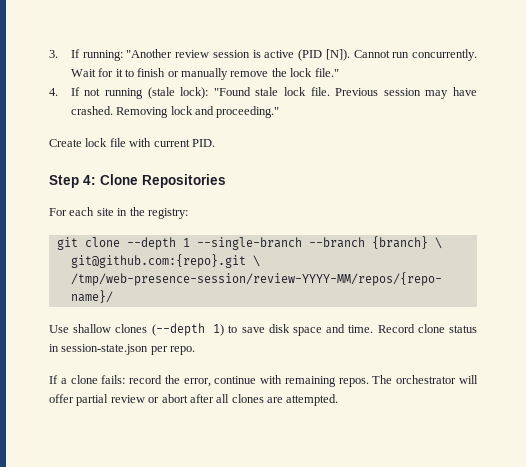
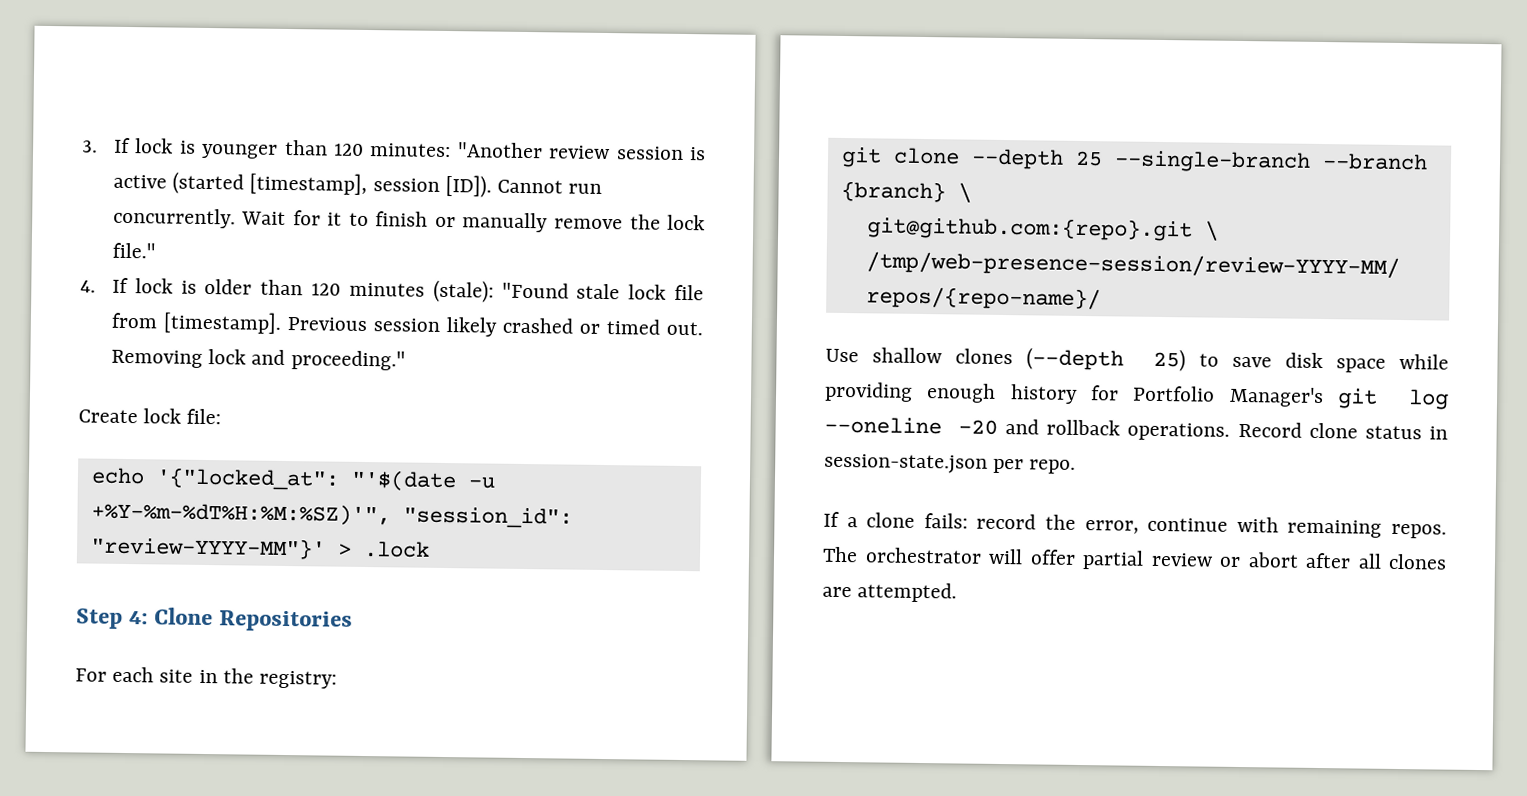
[82,50,123,61] running: -> [135,138,452,159] lock is younger than 120 minutes:
[298,49,350,61] (PID [N]). -> [172,171,492,198] (started [timestamp], session [ID]).
[84,87,478,99] [70,106,113,115] not running (stale lock): "Found stale lock file. Previous session may have crashed. -> [134,278,704,303] [110,311,704,337] lock is older than 120 minutes (stale): "Found stale lock file from [timestamp]. Previous session likely crashed or timed out.
[109,138,215,147] file with current PID. -> [186,408,222,425] [90,467,495,492] [90,501,573,529] [89,536,430,560] file: // echo '{"locked_at": "'$(date -u +%Y-%m-%dT%H:%M:%SZ)'", "session_id": "review-YYYY-MM"}' > .lock
[182,238,190,247] 1 -> [1074,150,1103,167] 25
[213,324,225,336] 1) -> [1152,348,1186,372] 25)
[326,324,374,333] and time. -> [1399,353,1449,370] [824,381,1449,410] [824,416,1231,441] while providing enough history for Portfolio Manager's git log --oneline -20 and rollback operations.

